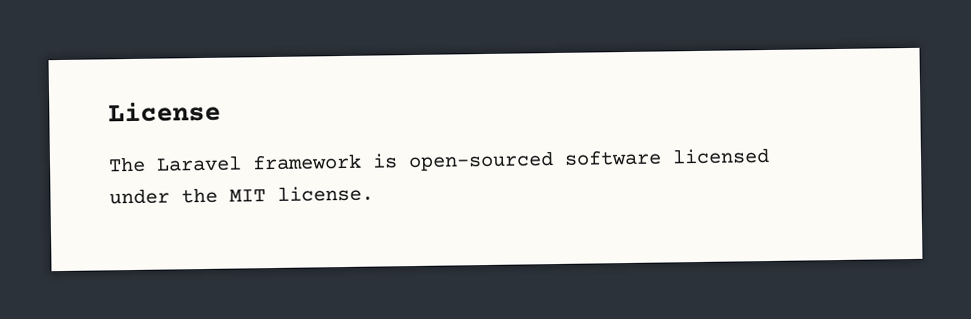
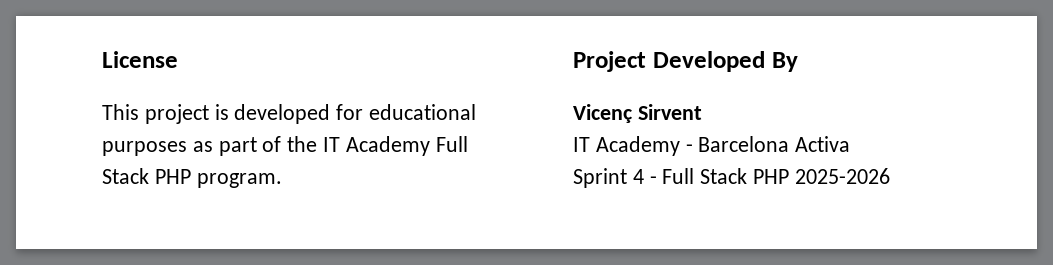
[108,147,770,173] [109,185,374,205] The Laravel framework is open-sourced software licensed under the MIT license. -> [102,104,477,124] [102,136,468,156] [102,168,282,188] [573,51,798,72] [573,104,702,123] [573,136,851,156] [573,168,890,188] This project is developed for educational purposes as part of the IT Academy Full Stack PHP program. // Project Developed By // Vicenç Sirvent // IT Academy - Barcelona Activa // Sprint 4 - Full Stack PHP 2025-2026

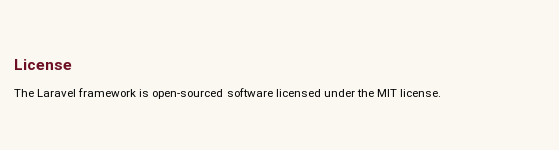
[102,104,477,124] [102,136,468,156] [102,168,282,188] [573,51,798,72] [573,104,702,123] [573,136,851,156] [573,168,890,188] This project is developed for educational purposes as part of the IT Academy Full Stack PHP program. // Project Developed By // Vicenç Sirvent // IT Academy - Barcelona Activa // Sprint 4 - Full Stack PHP 2025-2026 -> [14,88,442,99] The Laravel framework is open-sourced software licensed under the MIT license.

